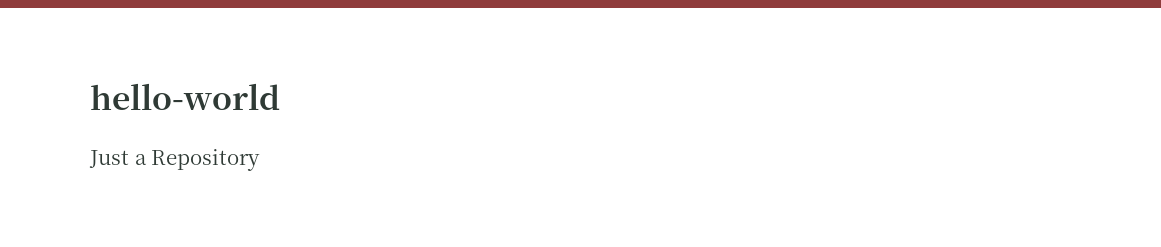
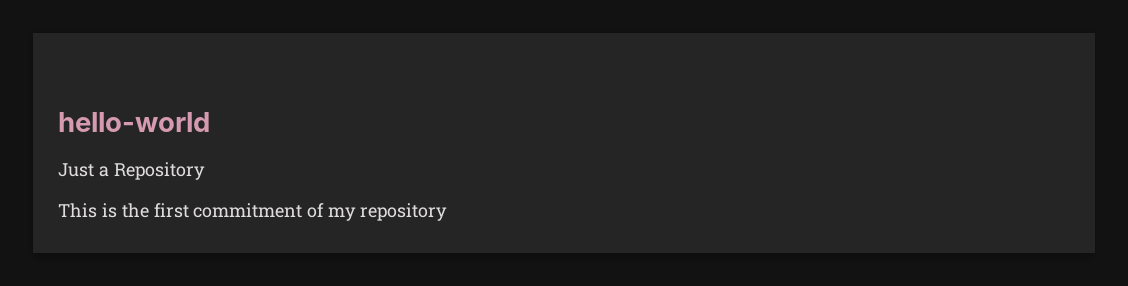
(261, 160) none -> [58,203,448,221] // This is the first commitment of my repository

